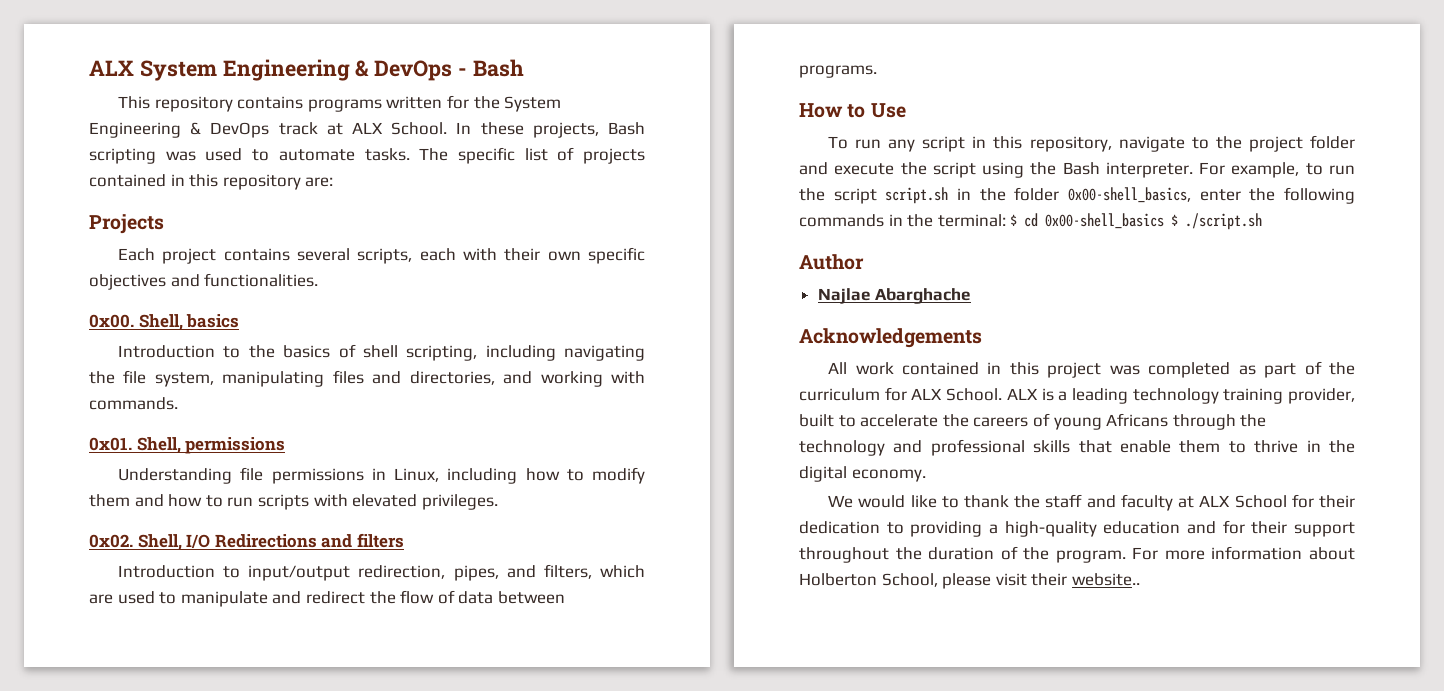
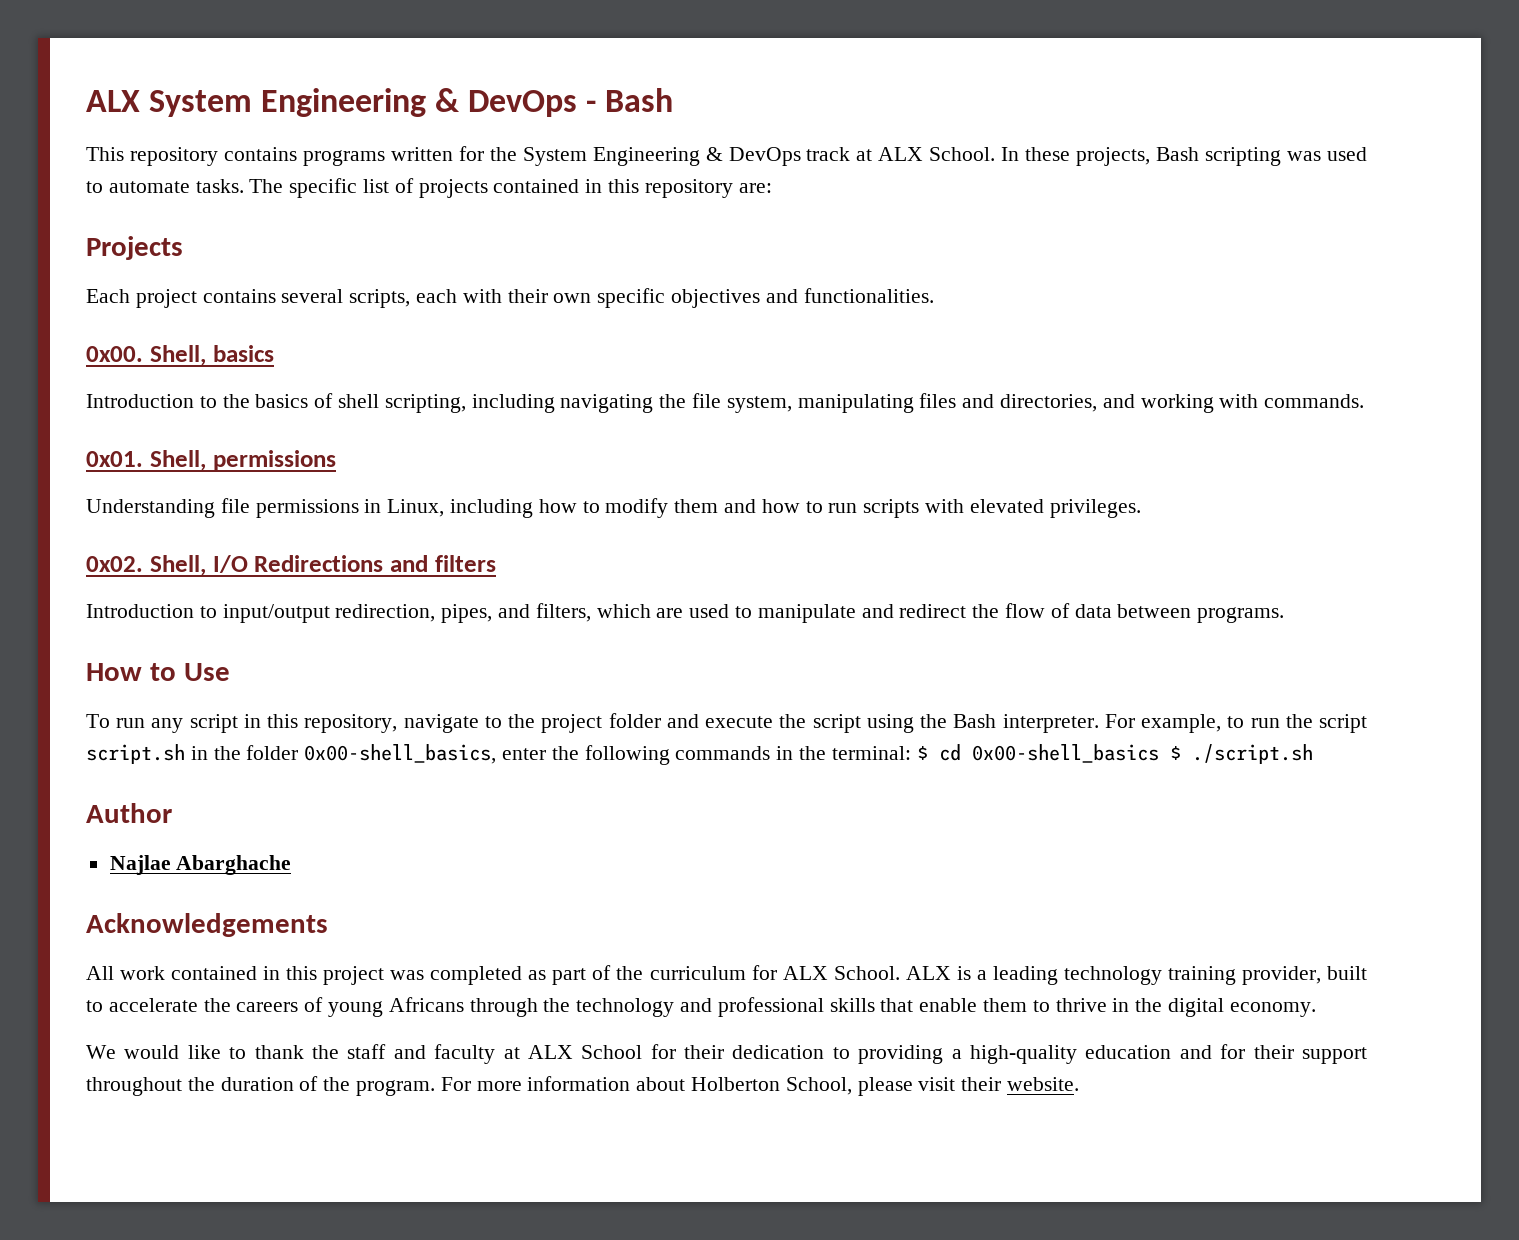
[1071,573,1140,586] website.. -> [1007,1077,1080,1091] website.

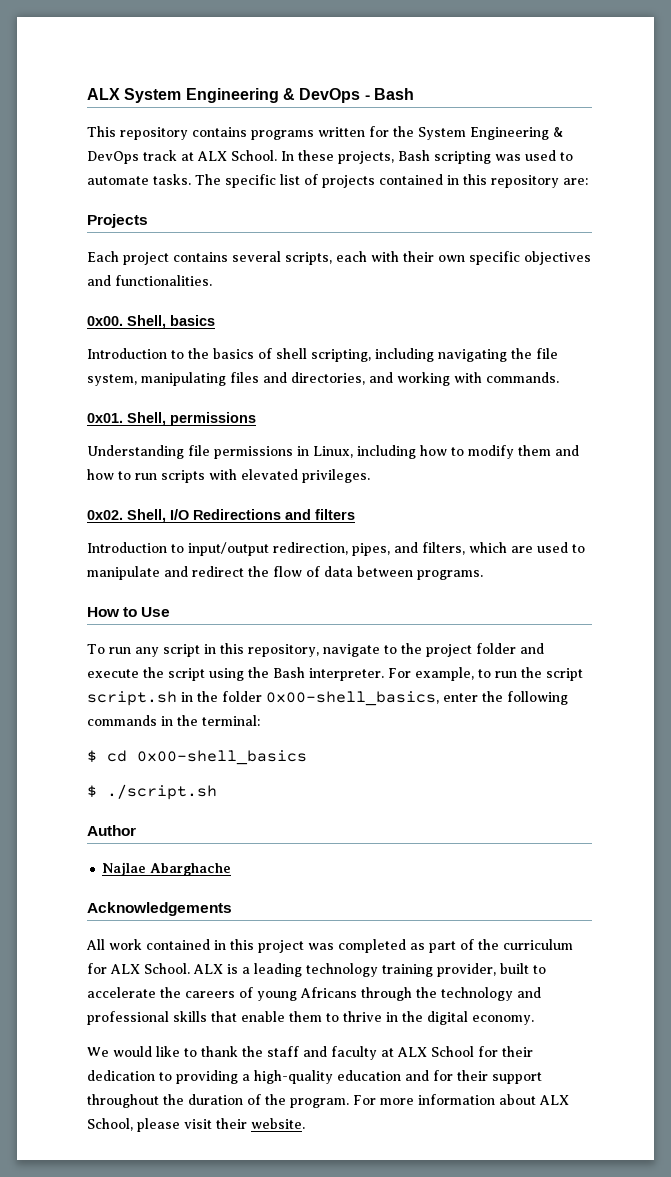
(911, 753) none -> (260, 720) //
(1159, 753) none -> (307, 757) //
[691,1077,781,1091] Holberton -> [539,1095,569,1105] ALX

